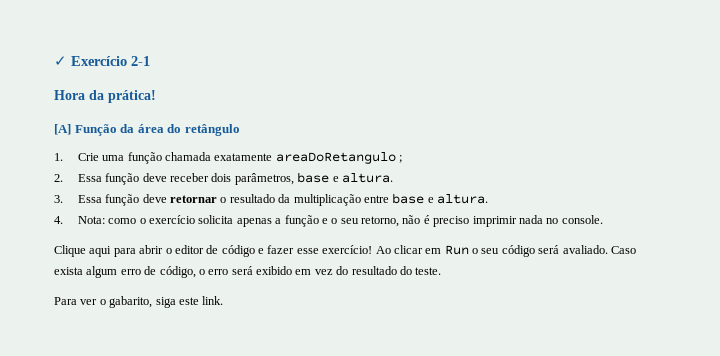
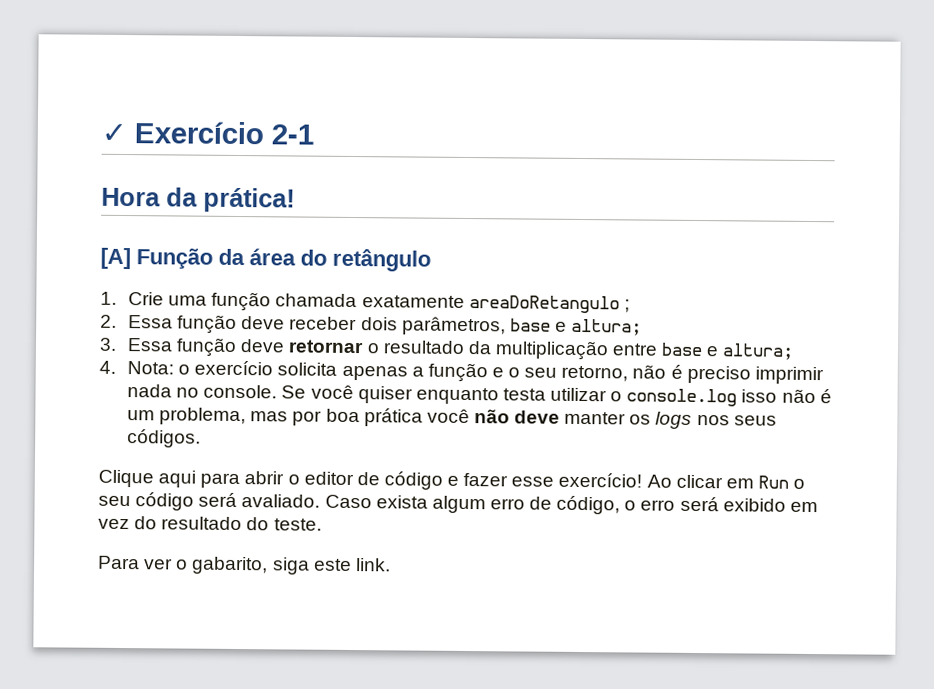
[341,173,393,183] altura. -> [571,318,643,336] altura;
[437,194,489,204] altura. -> [722,343,795,360] altura;
[108,218,137,224] como -> (174, 368) none
(603, 219) none -> [281,384,832,407] [126,407,777,429] [126,429,201,448] Se você quiser enquanto testa utilizar o console.log isso não é um problema, mas por boa prática você não deve manter os logs nos seus códigos.

